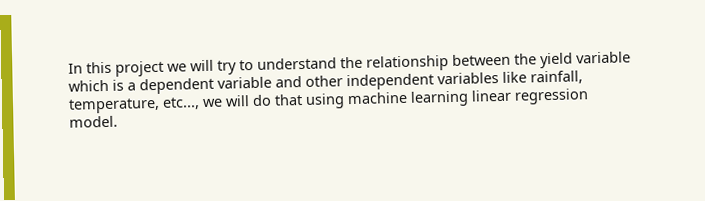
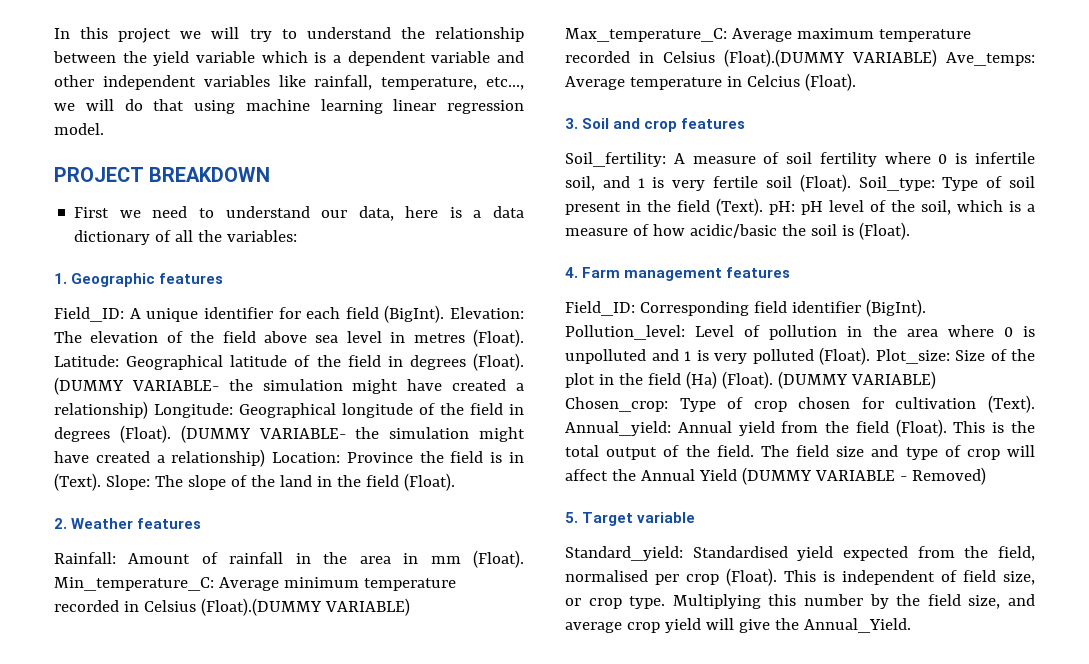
(118, 121) none -> [54,167,271,182] [74,206,524,221] [74,230,298,245] [54,273,224,287] [54,305,524,323] [54,329,524,347] [54,353,524,371] [54,377,524,395] [54,401,524,419] [54,425,525,443] [54,449,524,467] [54,473,455,491] [54,518,202,529] [54,550,525,568] [54,577,456,591] [54,598,410,616] [565,28,971,42] [565,49,1035,67] [565,73,856,91] [565,118,746,132] [565,152,1035,167] [565,174,1035,192] [565,198,1035,216] [565,222,910,240] [565,267,791,281] [565,299,926,317] [565,325,1035,340] [565,347,1035,365] [565,371,936,389] [565,395,1035,413] [565,419,1035,437] [565,445,1035,460] [565,467,986,485] [565,512,696,526] [565,546,1035,561] [565,568,1035,586] [565,594,1035,609] [565,618,911,633] // PROJECT BREAKDOWN // First we need to understand our data, here is a data dictionary of all the variables: // 1. Geographic features // Field_ID: A unique identifier for each field (BigInt). Elevation: The elevation of the field above sea level in metres (Float). Latitude: Geographical latitude of the field in degrees (Float). (DUMMY VARIABLE- the simulation might have created a relationship) Longitude: Geographical longitude of the field in degrees (Float). (DUMMY VARIABLE- the simulation might have created a relationship) Location: Province the field is in (Text). Slope: The slope of the land in the field (Float). // 2. Weather features // Rainfall: Amount of rainfall in the area in mm (Float). Min_temperature_C: Average minimum temperature recorded in Celsius (Float).(DUMMY VARIABLE) Max_temperature_C: Average maximum temperature recorded in Celsius (Float).(DUMMY VARIABLE) Ave_temps: Average temperature in Celcius (Float). // 3. Soil and crop features // Soil_fertility: A measure of soil fertility where 0 is infertile soil, and 1 is very fertile soil (Float). Soil_type: Type of soil present in the field (Text). pH: pH level of the soil, which is a measure of how acidic/basic the soil is (Float). // 4. Farm management features // Field_ID: Corresponding field identifier (BigInt). Pollution_level: Level of pollution in the area where 0 is unpolluted and 1 is very polluted (Float). Plot_size: Size of the plot in the field (Ha) (Float). (DUMMY VARIABLE) Chosen_crop: Type of crop chosen for cultivation (Text). Annual_yield: Annual yield from the field (Float). This is the total output of the field. The field size and type of crop will affect the Annual Yield (DUMMY VARIABLE - Removed) // 5. Target variable // Standard_yield: Standardised yield expected from the field, normalised per crop (Float). This is independent of field size, or crop type. Multiplying this number by the field size, and average crop yield will give the Annual_Yield.

